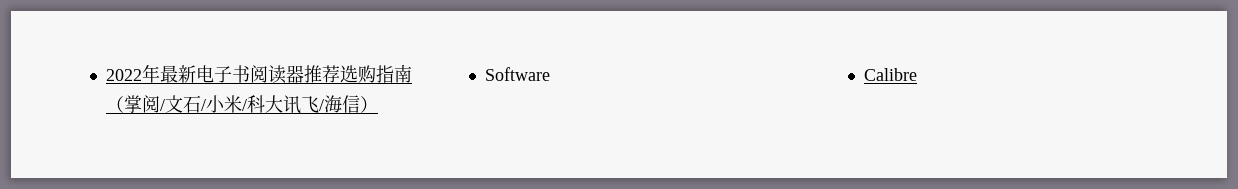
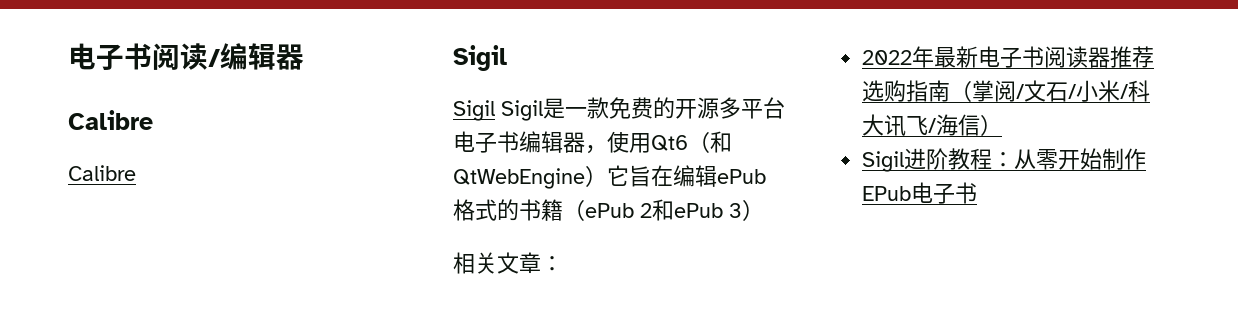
(105, 75) none -> [68,43,304,71] [68,110,153,130] [68,165,136,181] [453,45,507,71] [453,97,785,121] [453,131,732,154] [453,165,766,189] [453,199,764,221] [453,252,563,274] 电子书阅读/编辑器 // Calibre // Calibre // Sigil // Sigil Sigil是一款免费的开源多平台电子书编辑器，使用Qt6（和QtWebEngine）它旨在编辑ePub格式的书籍（ePub 2和ePub 3） // 相关文章： //
[484,67,550,81] [863,68,917,81] Software // Calibre -> [862,148,1147,172] [862,182,978,204] Sigil进阶教程：从零开始制作EPub电子书

